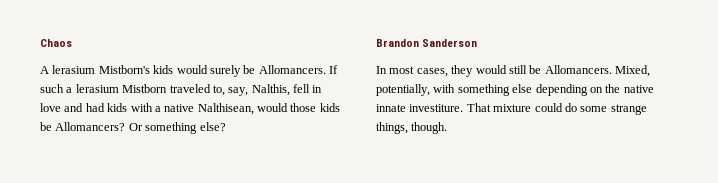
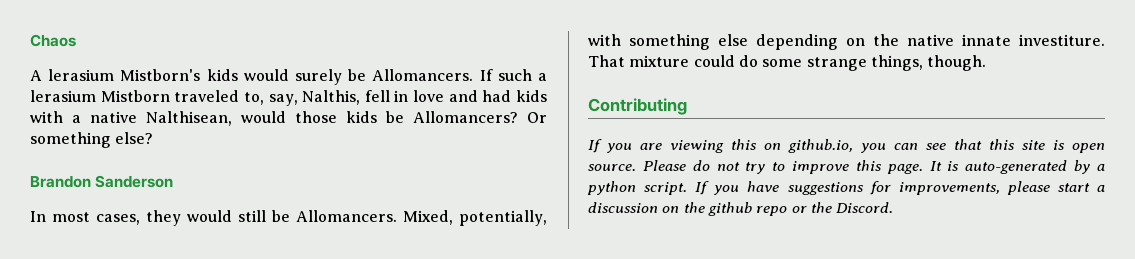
(448, 128) none -> [588,98,687,115] [588,139,1105,153] [588,160,1106,174] [587,181,1105,195] [588,202,894,216] // Contributing // If you are viewing this on github.io, you can see that this site is open source. Please do not try to improve this page. It is auto-generated by a python script. If you have suggestions for improvements, please start a discussion on the github repo or the Discord.

